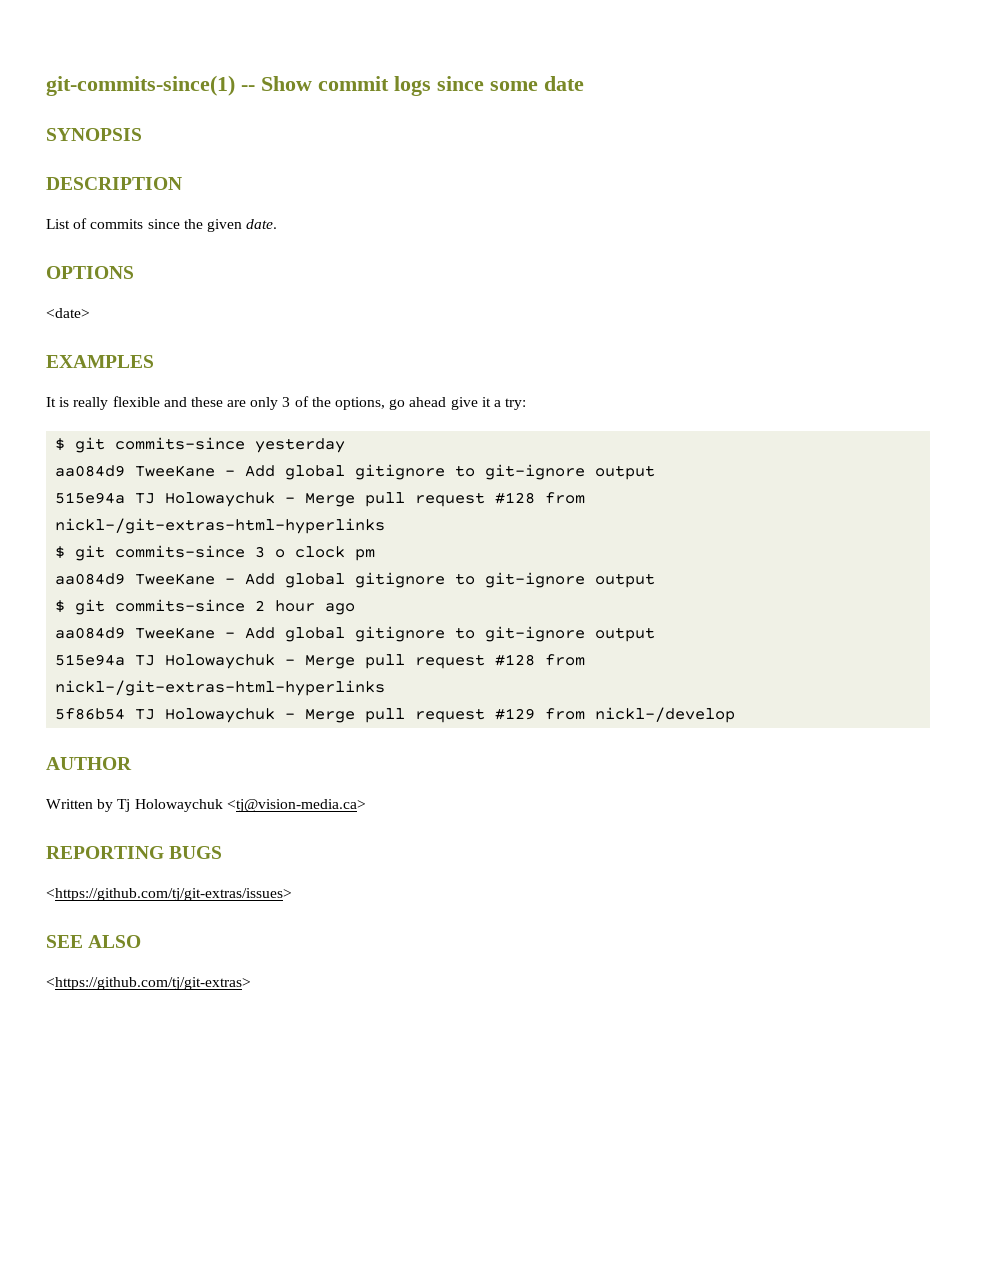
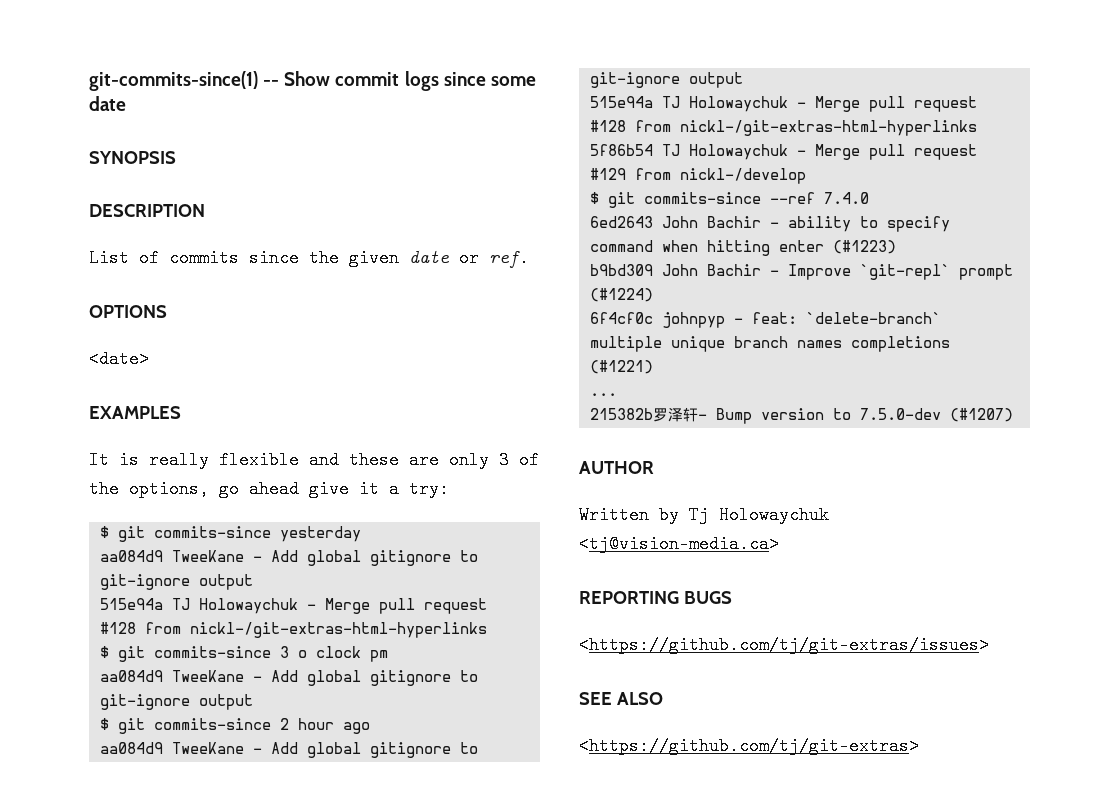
[246,219,278,229] date. -> [409,249,529,268] date or ref.
(736, 715) none -> [590,192,870,208] [590,216,951,232] [590,240,897,256] [590,264,1014,280] [590,288,654,302] [590,312,942,328] [590,336,951,352] [590,360,654,374] [590,393,618,396] [590,407,1014,424] // $ git commits-since --ref 7.4.0 // 6ed2643 John Bachir - ability to specify command when hitting enter (#1223) // b9bd309 John Bachir - Improve `git-repl` prompt (#1224) // 6f4cf0c johnpyp - feat: `delete-branch` multiple unique branch names completions (#1221) // ... // 215382b罗泽轩- Bump version to 7.5.0-dev (#1207)

